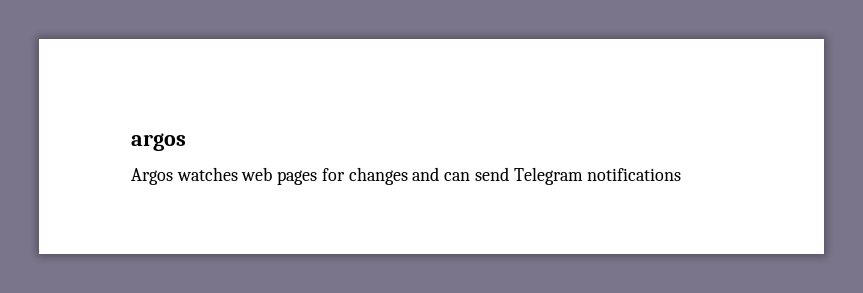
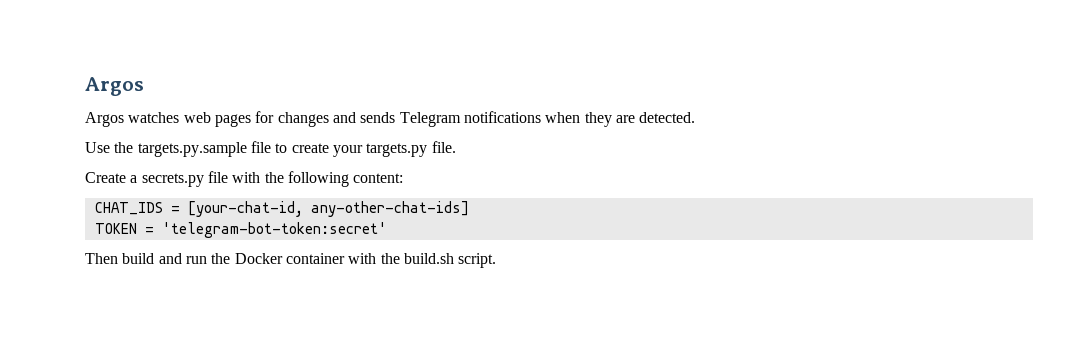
[131,133,186,151] argos -> [85,77,144,96] Argos
[444,167,682,185] can send Telegram notifications -> [360,111,696,127] [85,141,456,157] [85,171,404,187] [94,201,469,217] [94,222,387,238] [85,253,497,268] sends Telegram notifications when they are detected. // Use the targets.py.sample file to create your targets.py file. // Create a secrets.py file with the following content: // CHAT_IDS = [your-chat-id, any-other-chat-ids] // TOKEN = 'telegram-bot-token:secret' // Then build and run the Docker container with the build.sh script.

